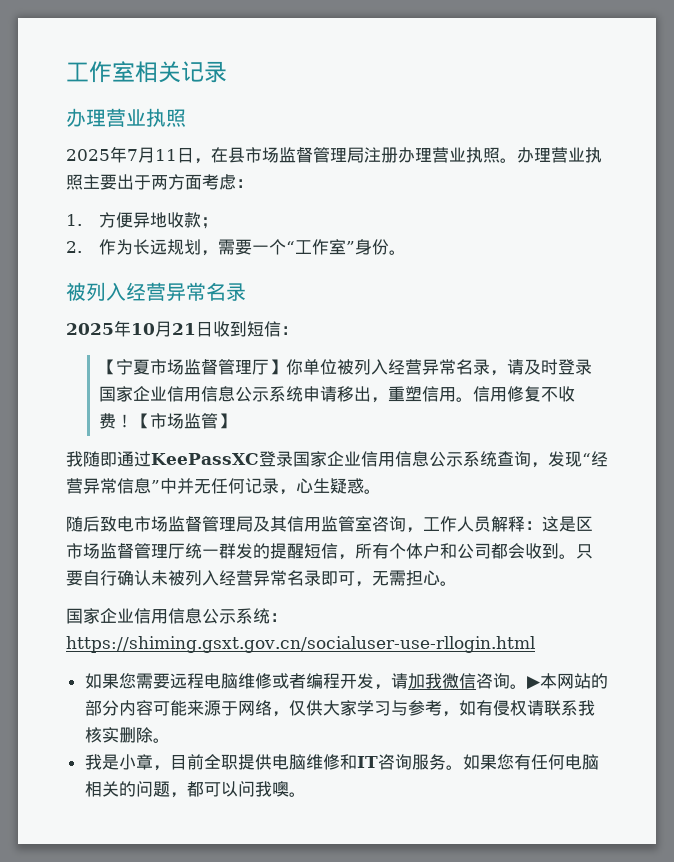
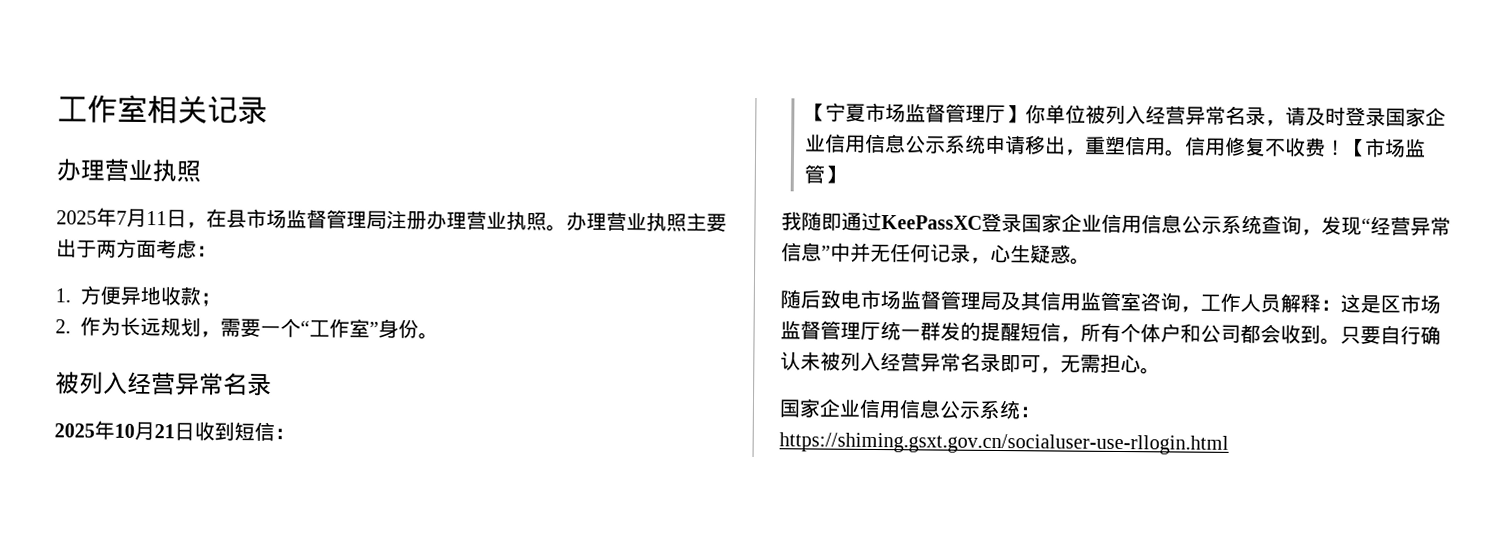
[84,673,608,690] [84,700,595,717] [84,727,170,743] [84,754,599,771] [84,781,306,798] // 如果您需要远程电脑维修或者编程开发，请加我微信咨询。▶本网站的部分内容可能来源于网络，仅供大家学习与参考，如有侵权请联系我核实删除。 // 我是小章，目前全职提供电脑维修和IT咨询服务。如果您有任何电脑相关的问题，都可以问我噢。 -> (1229, 443) none

